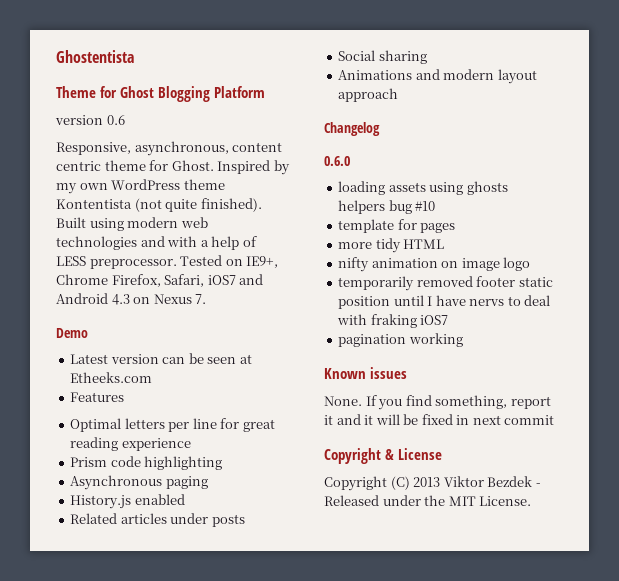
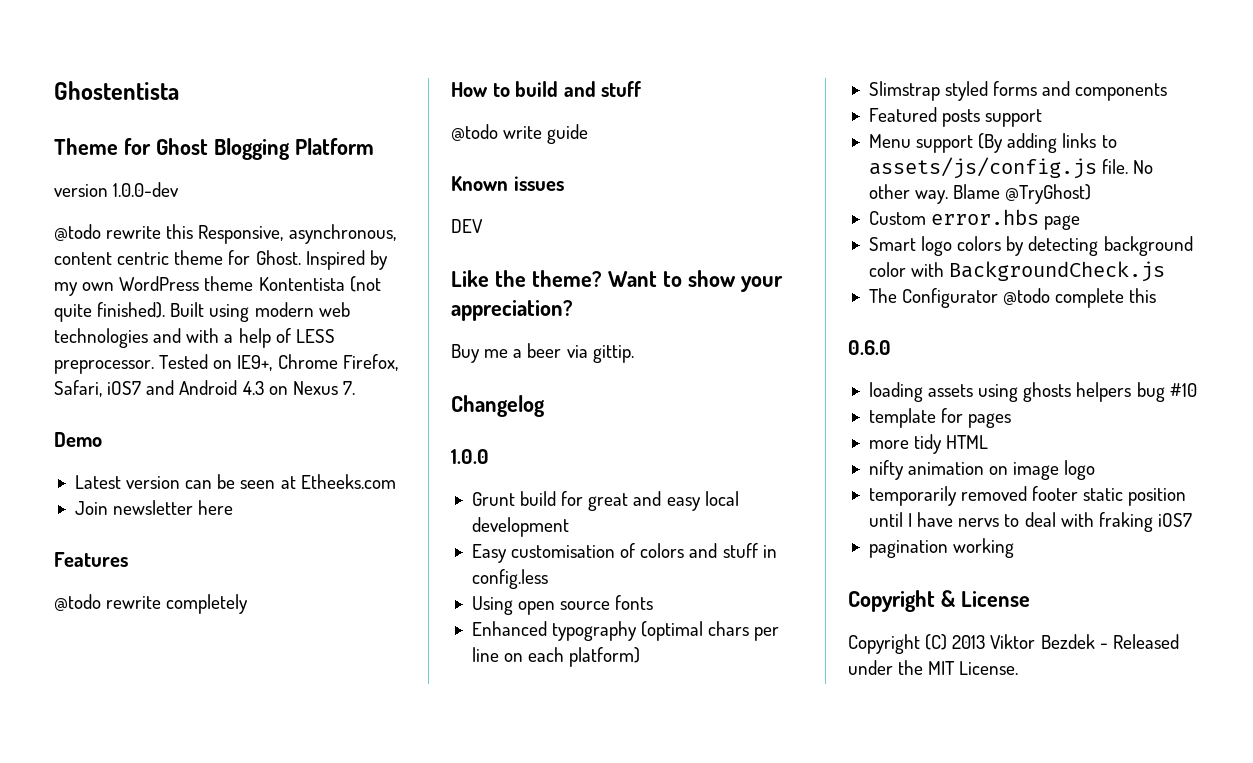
[106,115,125,125] 0.6 // -> [113,182,180,197] [54,224,194,241] 1.0.0-dev // @todo rewrite this
[70,392,125,402] [70,418,275,432] [70,437,191,451] [70,456,223,470] [70,475,208,490] [70,494,185,509] [70,513,245,527] [338,50,427,64] [338,69,537,84] [338,88,399,102] [324,122,380,136] Features // Optimal letters per line for great reading experience // Prism code highlighting // Asynchronous paging // History.js enabled // Related articles under posts // Social sharing // Animations and modern layout approach // Changelog -> [74,500,234,515] [54,552,128,567] [54,594,249,614] [451,81,642,97] [451,124,589,144] [451,176,564,191] [451,219,483,233] [451,270,783,292] [451,300,573,321] [451,343,634,363] [451,395,545,417] [451,449,489,464] [471,491,739,511] [471,517,569,537] [471,543,777,563] [471,569,548,589] [471,595,654,615] [471,621,780,641] [471,647,641,667] [868,81,1168,101] [868,107,1043,127] [868,133,1117,153] [868,157,1154,179] [868,184,1092,204] [868,209,1081,230] [868,236,1193,256] [868,261,1166,282] [868,288,1157,308] Join newsletter here // Features // @todo rewrite completely // How to build and stuff // @todo write guide // Known issues // DEV // Like the theme? Want to show your appreciation? // Buy me a beer via gittip. // Changelog // 1.0.0 // Grunt build for great and easy local development // Easy customisation of colors and stuff in config.less // Using open source fonts // Enhanced typography (optimal chars per line on each platform) // Slimstrap styled forms and components // Featured posts support // Menu support (By adding links to assets/js/config.js file. No other way. Blame @TryGhost) // Custom error.hbs page // Smart logo colors by detecting background color with BackgroundCheck.js // The Configurator @todo complete this
[324,367,407,379] [324,395,551,410] [324,414,555,425] // Known issues // None. If you find something, report it and it will be fixed in next commit -> (1015, 548) none

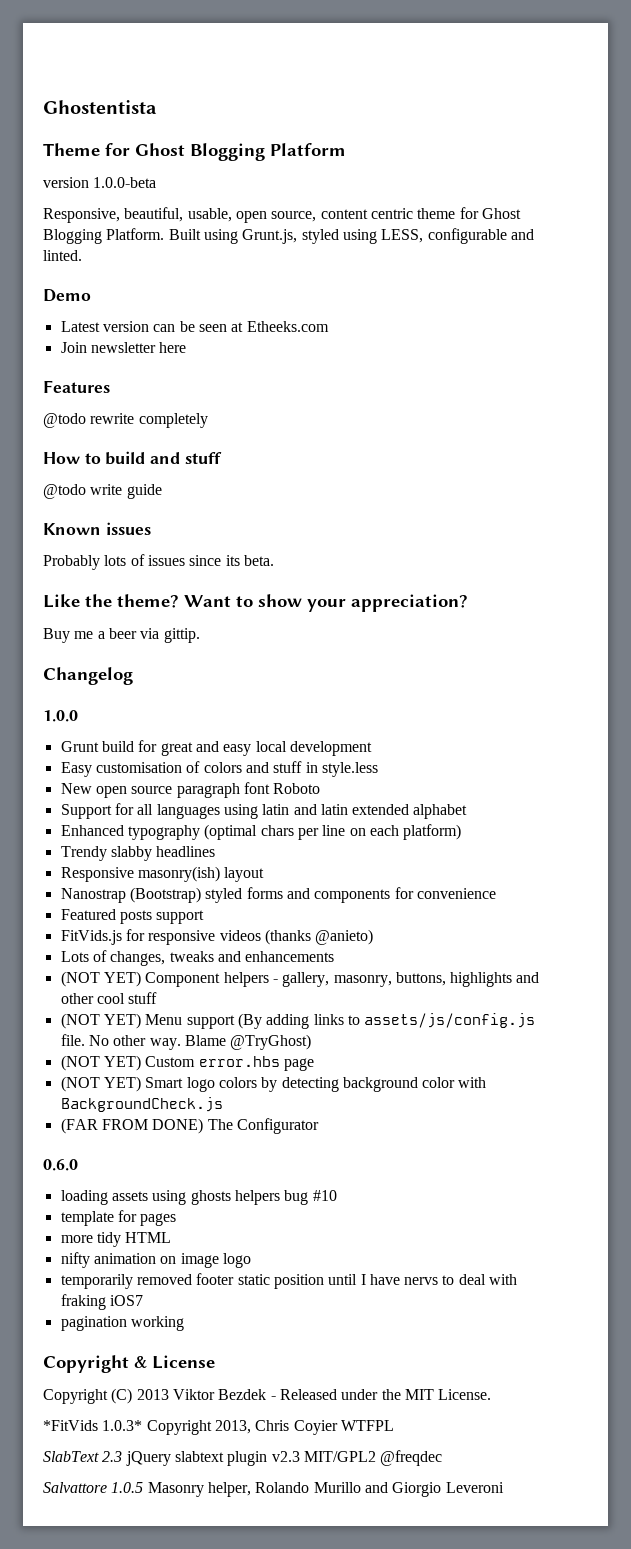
[113,182,180,197] [54,224,396,244] [54,250,388,270] [54,276,381,296] [54,302,350,322] [54,328,335,348] [54,354,398,374] [54,380,355,397] 1.0.0-dev // @todo rewrite this Responsive, asynchronous, content centric theme for Ghost. Inspired by my own WordPress theme Kontentista (not quite finished). Built using modern web technologies and with a help of LESS preprocessor. Tested on IE9+, Chrome Firefox, Safari, iOS7 and Android 4.3 on Nexus 7. -> [93,177,157,188] [43,207,521,223] [43,228,534,244] [43,250,82,261] 1.0.0-beta // Responsive, beautiful, usable, open source, content centric theme for Ghost Blogging Platform. Built using Grunt.js, styled using LESS, configurable and linted.
[451,219,483,233] DEV -> [43,554,274,570] Probably lots of issues since its beta.
[471,569,548,589] [471,595,654,615] config.less // Using open source fonts -> [321,762,378,777] [60,782,321,798] [60,803,468,819] style.less // New open source paragraph font Roboto // Support for all languages using latin and latin extended alphabet
[868,81,940,101] Slimstrap -> [60,846,216,861] [60,866,265,882] [60,887,201,903] Trendy slabby headlines // Responsive masonry(ish) layout // Nanostrap (Bootstrap)
(1168, 92) none -> [394,887,496,899] for convenience
(1043, 118) none -> [60,929,374,945] [60,950,335,966] [60,971,540,987] [60,992,158,1004] [60,1013,141,1029] FitVids.js for responsive videos (thanks @anieto) // Lots of changes, tweaks and enhancements // (NOT YET) Component helpers - gallery, masonry, buttons, highlights and other cool stuff // (NOT YET)
(1092, 194) none -> [60,1055,141,1071] (NOT YET)
(1081, 222) none -> [60,1076,141,1092] (NOT YET)
(1166, 271) none -> [60,1118,204,1134] (FAR FROM DONE)
[1003,288,1157,308] @todo complete this -> (319, 1126) none
(1019, 668) none -> [43,1420,394,1435] [43,1450,443,1466] [43,1482,504,1497] // *FitVids 1.0.3* Copyright 2013, Chris Coyier WTFPL // SlabText 2.3 jQuery slabtext plugin v2.3 MIT/GPL2 @freqdec // Salvattore 1.0.5 Masonry helper, Rolando Murillo and Giorgio Leveroni

